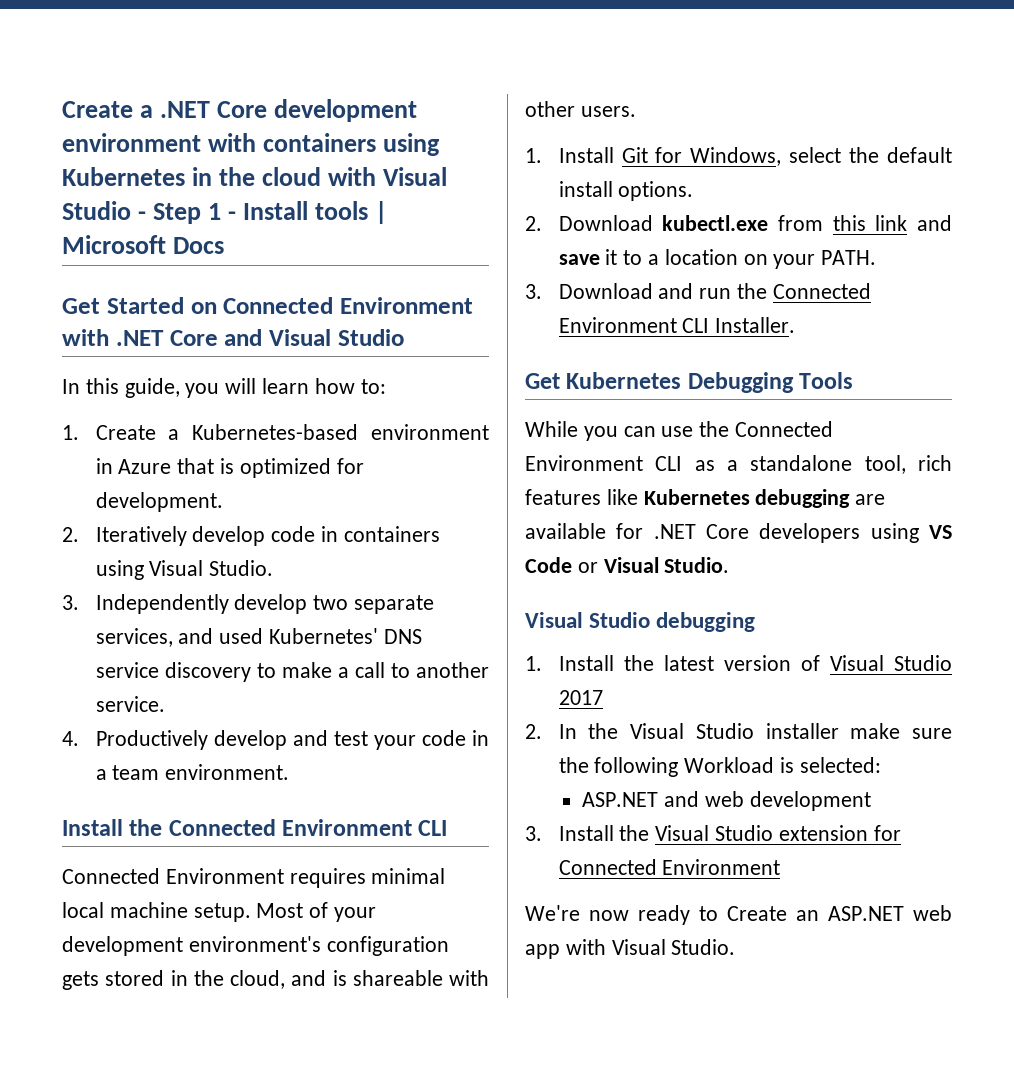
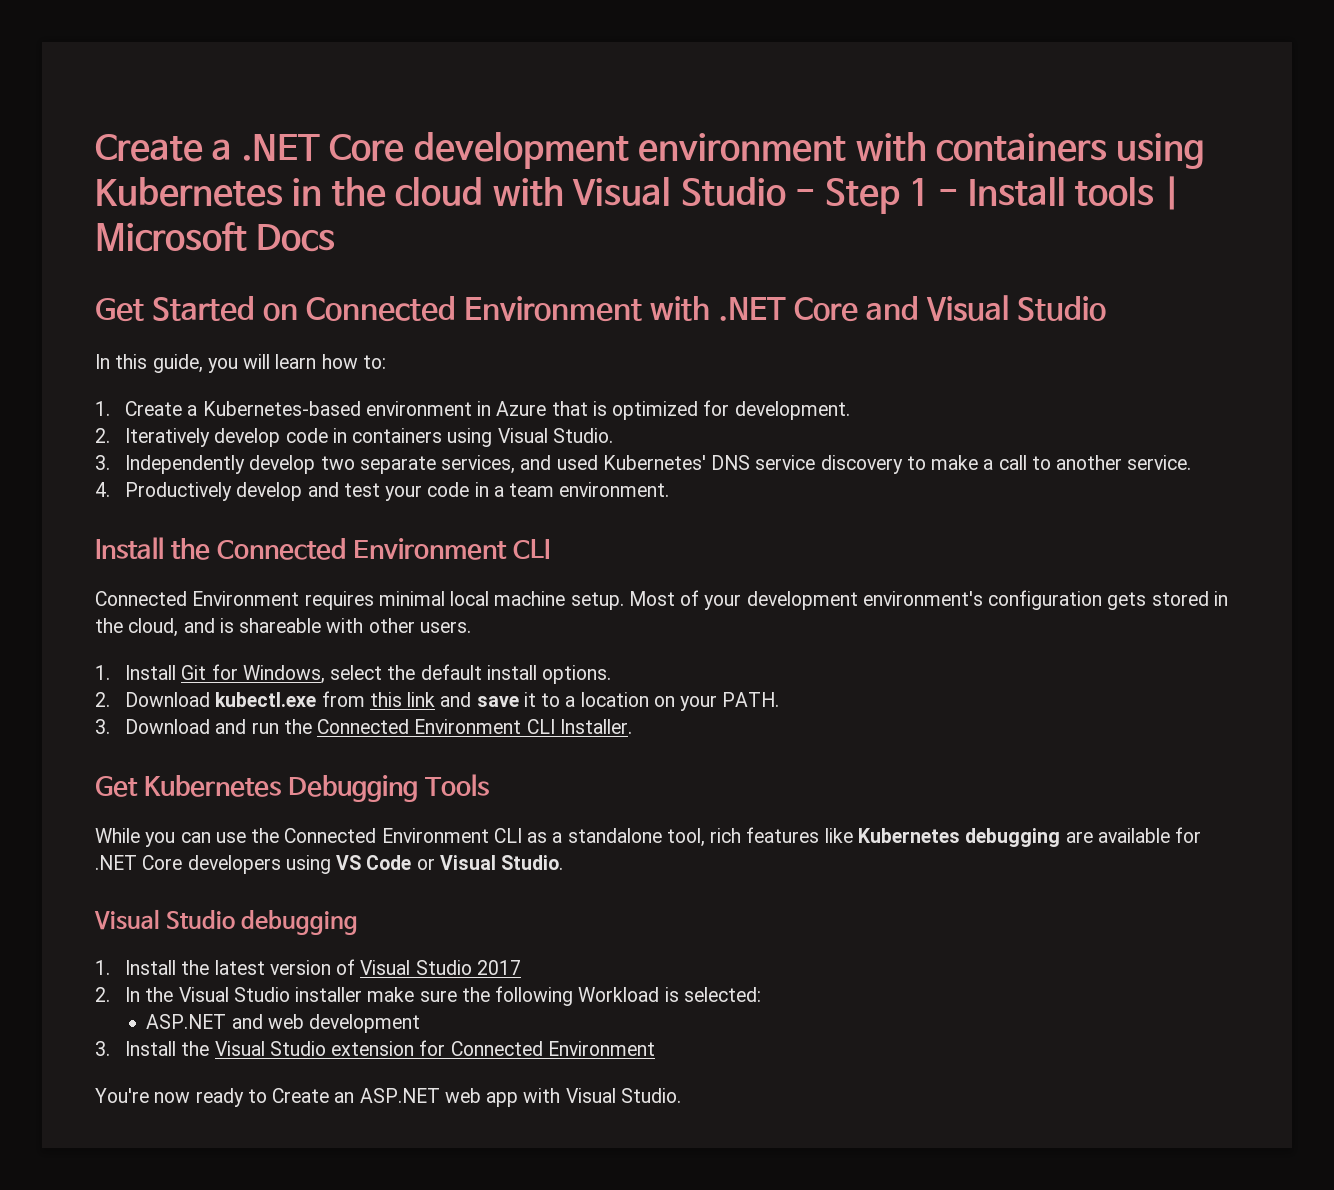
[525,905,580,921] We're -> [95,1088,149,1103] You're

